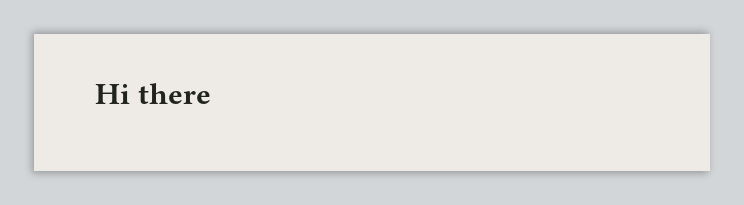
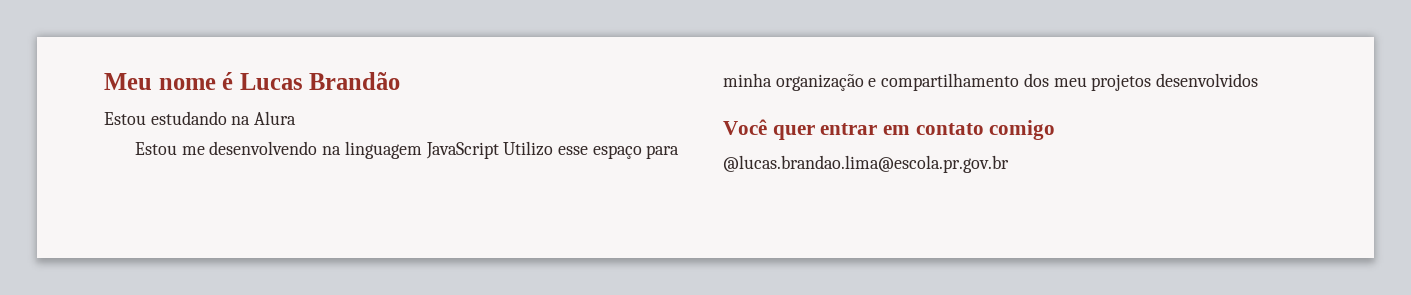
[95,83,212,104] Hi there -> [104,72,401,90] [104,111,297,125] [134,141,680,159] [723,73,1259,91] [723,119,1056,140] [723,155,1009,173] Meu nome é Lucas Brandão // Estou estudando na Alura // Estou me desenvolvendo na linguagem JavaScript Utilizo esse espaço para minha organização e compartilhamento dos meu projetos desenvolvidos // Você quer entrar em contato comigo // @lucas.brandao.lima@escola.pr.gov.br

